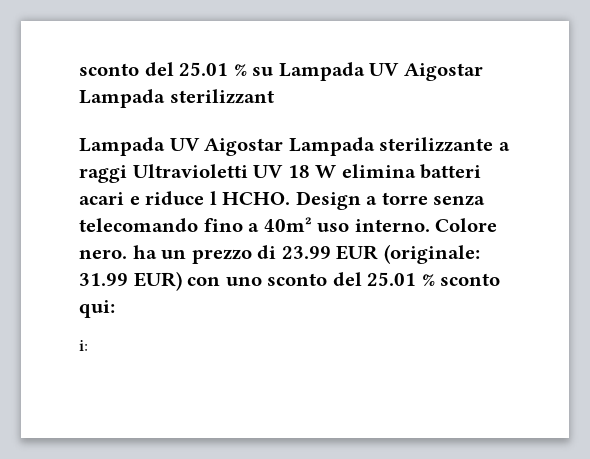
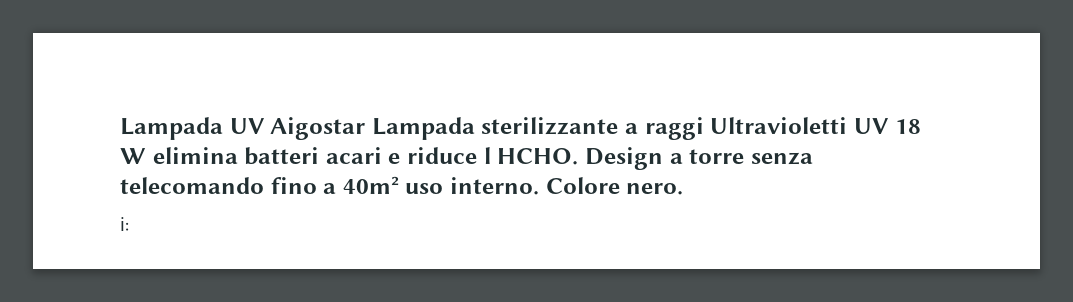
[79,62,483,81] [79,89,274,108] sconto del 25.01 % su Lampada UV Aigostar Lampada sterilizzant // -> (120, 128) none
[132,244,480,264] [79,271,501,291] [79,300,115,318] ha un prezzo di 23.99 EUR (originale: 31.99 EUR) con uno sconto del 25.01 % sconto qui: -> (684, 189) none

